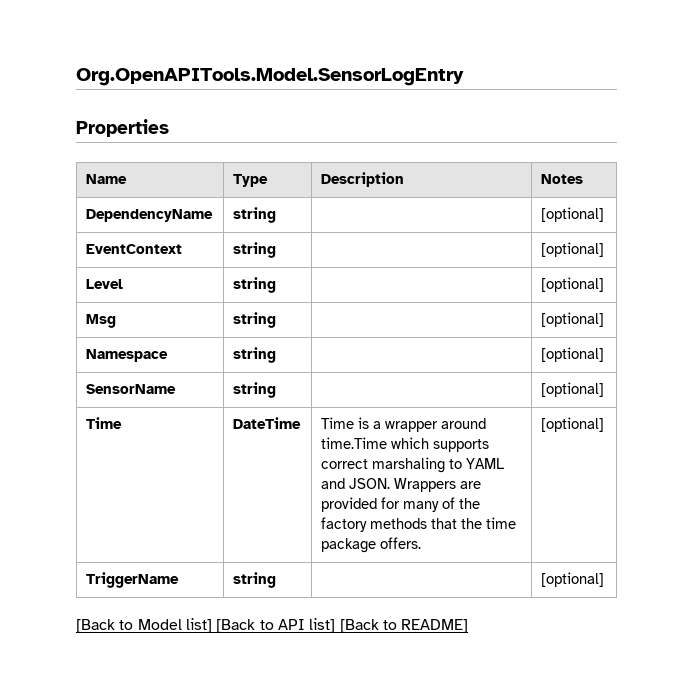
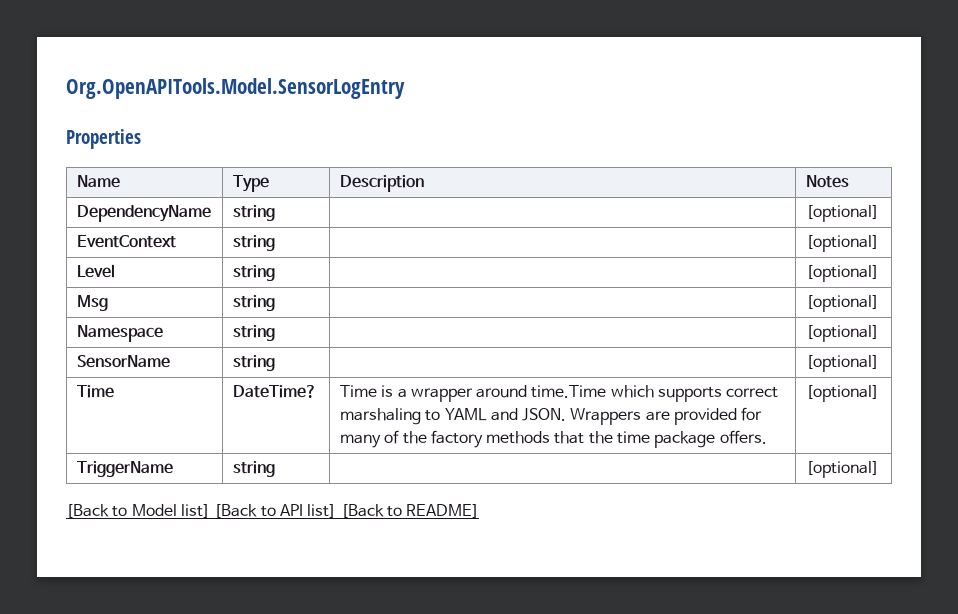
[233,417,302,429] DateTime -> [232,385,317,398] DateTime?

